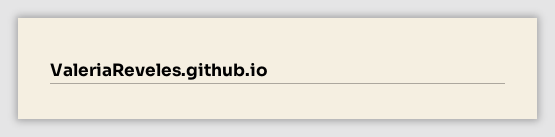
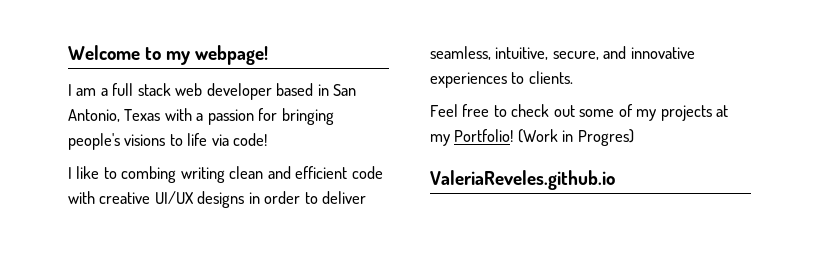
(50, 71) none -> [68,45,269,65] [68,83,357,100] [68,108,334,125] [68,133,268,150] [68,166,383,183] [68,191,367,208] [430,46,695,60] [430,71,573,88] [430,104,729,121] [430,129,634,146] Welcome to my webpage! // I am a full stack web developer based in San Antonio, Texas with a passion for bringing people's visions to life via code! // I like to combing writing clean and efficient code with creative UI/UX designs in order to deliver seamless, intuitive, secure, and innovative experiences to clients. // Feel free to check out some of my projects at my Portfolio! (Work in Progres) //

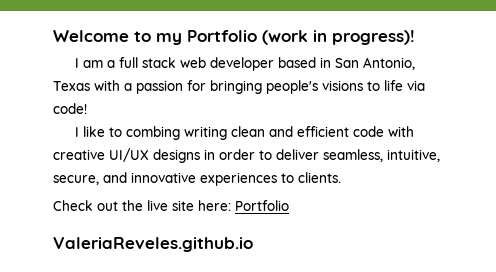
[195,45,269,65] webpage! -> [187,30,415,45] Portfolio (work in progress)!
[430,104,729,121] [430,129,634,146] Feel free to check out some of my projects at my Portfolio! (Work in Progres) -> [53,200,289,211] Check out the live site here: Portfolio

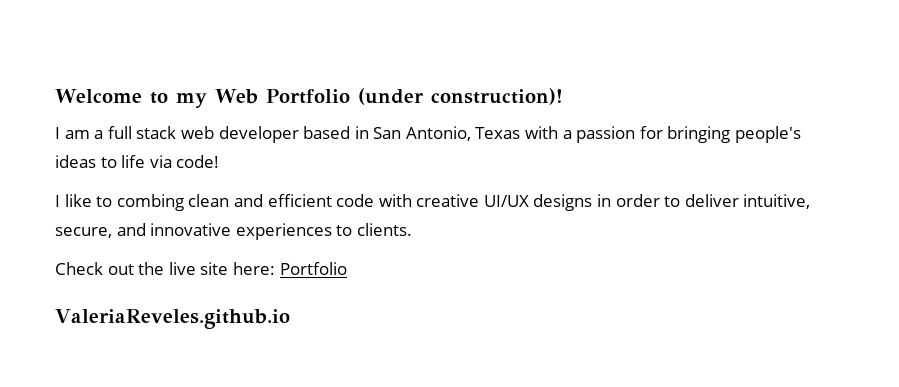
[187,30,415,45] Portfolio (work in progress)! -> [214,88,563,105] Web Portfolio (under construction)!
[322,80,363,91] visions -> [55,155,96,168] ideas
[184,126,228,140] writing -> (184, 202) none
[323,149,383,162] seamless, -> (739, 200) none

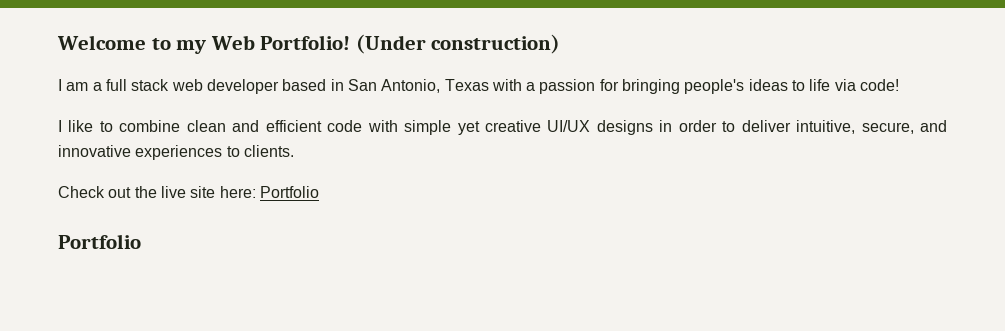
[265,88,563,105] Portfolio (under construction)! -> [260,34,561,54] Portfolio! (Under construction)
[116,194,184,211] combing -> [119,120,181,132] combine
(412, 200) none -> [404,120,480,135] simple yet
[55,309,290,329] ValeriaReveles.github.io -> [58,234,141,249] Portfolio

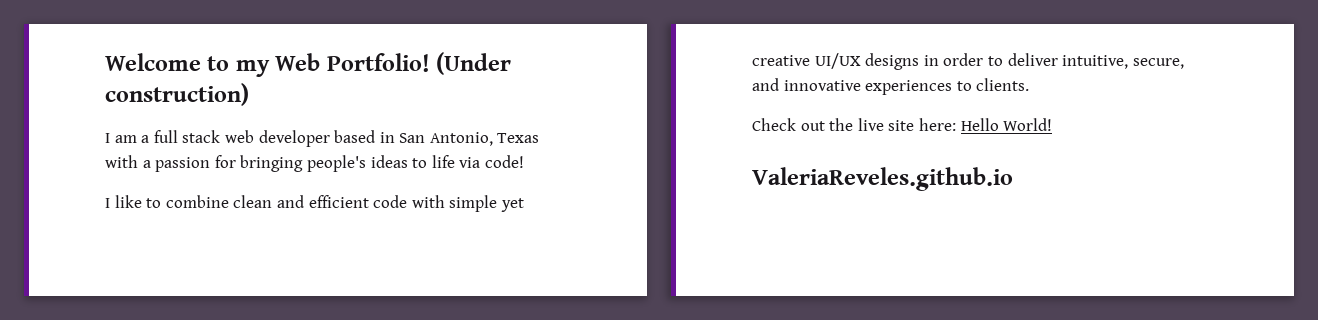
[259,186,319,198] [58,234,141,249] Portfolio // Portfolio -> [960,118,1053,131] [752,167,1013,191] Hello World! // ValeriaReveles.github.io

